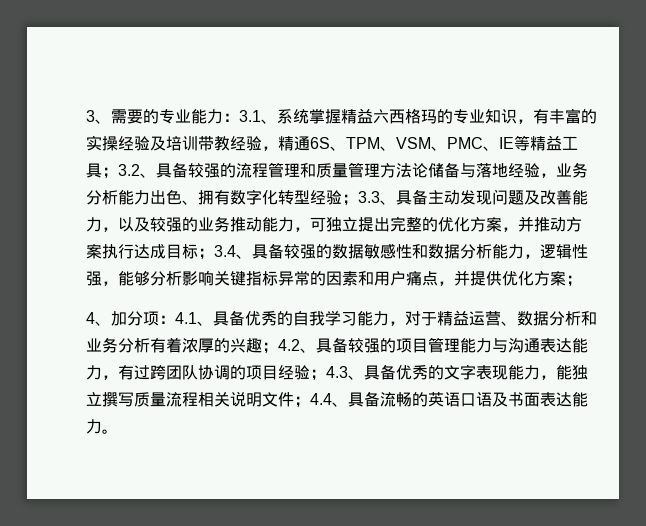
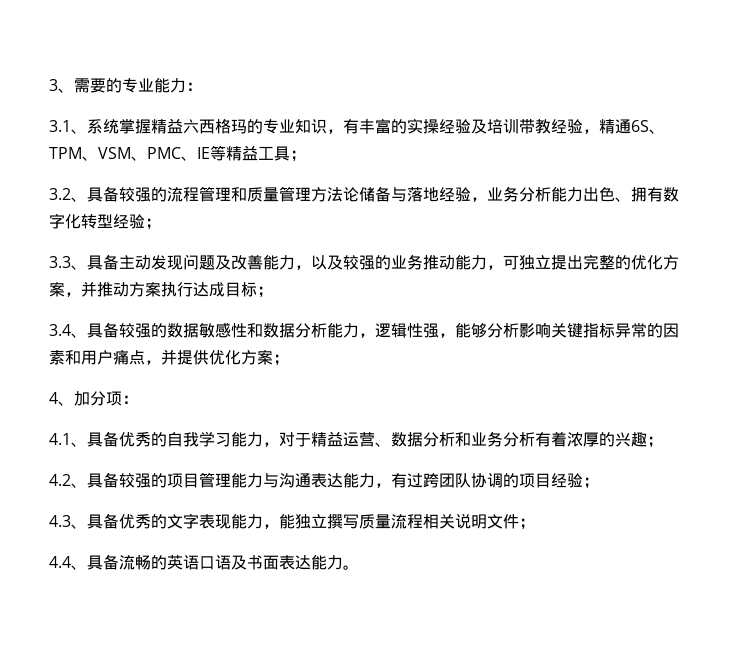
(239, 117) none -> (202, 86) //
(118, 173) none -> (306, 156) //
(358, 200) none -> (161, 224) //
(214, 254) none -> (273, 292) //
(175, 319) none -> (138, 399) //
(278, 348) none -> (663, 442) //
(326, 375) none -> (599, 483) //
(310, 402) none -> (535, 524) //

